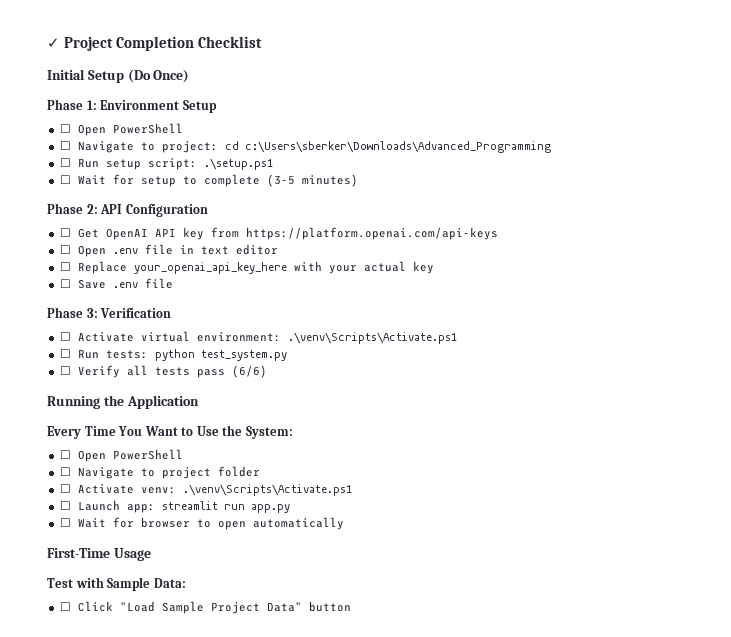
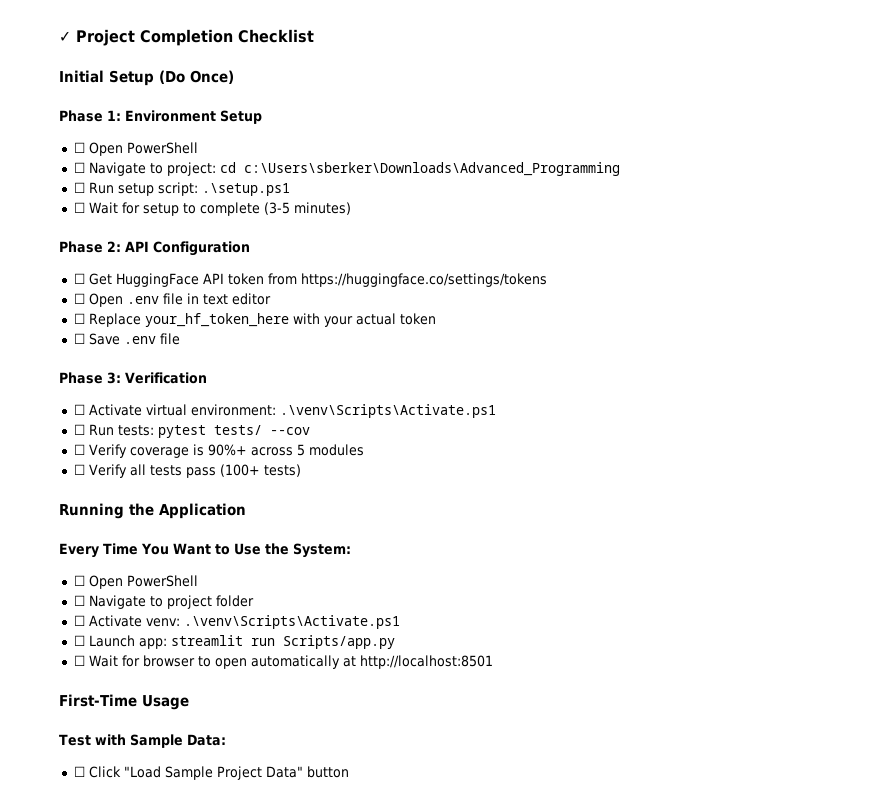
[105,227,498,240] OpenAI API key from https://platform.openai.com/api-keys -> [115,273,547,287] HuggingFace API token from https://huggingface.co/settings/tokens
[133,262,287,274] your_openai_api_key_here -> [144,313,289,327] your_hf_token_here
[412,261,434,274] key -> [399,313,436,325] token
[154,349,287,361] python test_system.py -> [157,425,310,438] [73,444,364,458] pytest tests/ --cov // ☐ Verify coverage is 90%+ across 5 modules
[231,365,267,378] (6/6) -> [219,464,301,477] (100+ tests)
[250,504,290,513] app.py -> [282,635,395,649] Scripts/app.py
(344, 523) none -> [342,655,493,669] at http://localhost:8501

